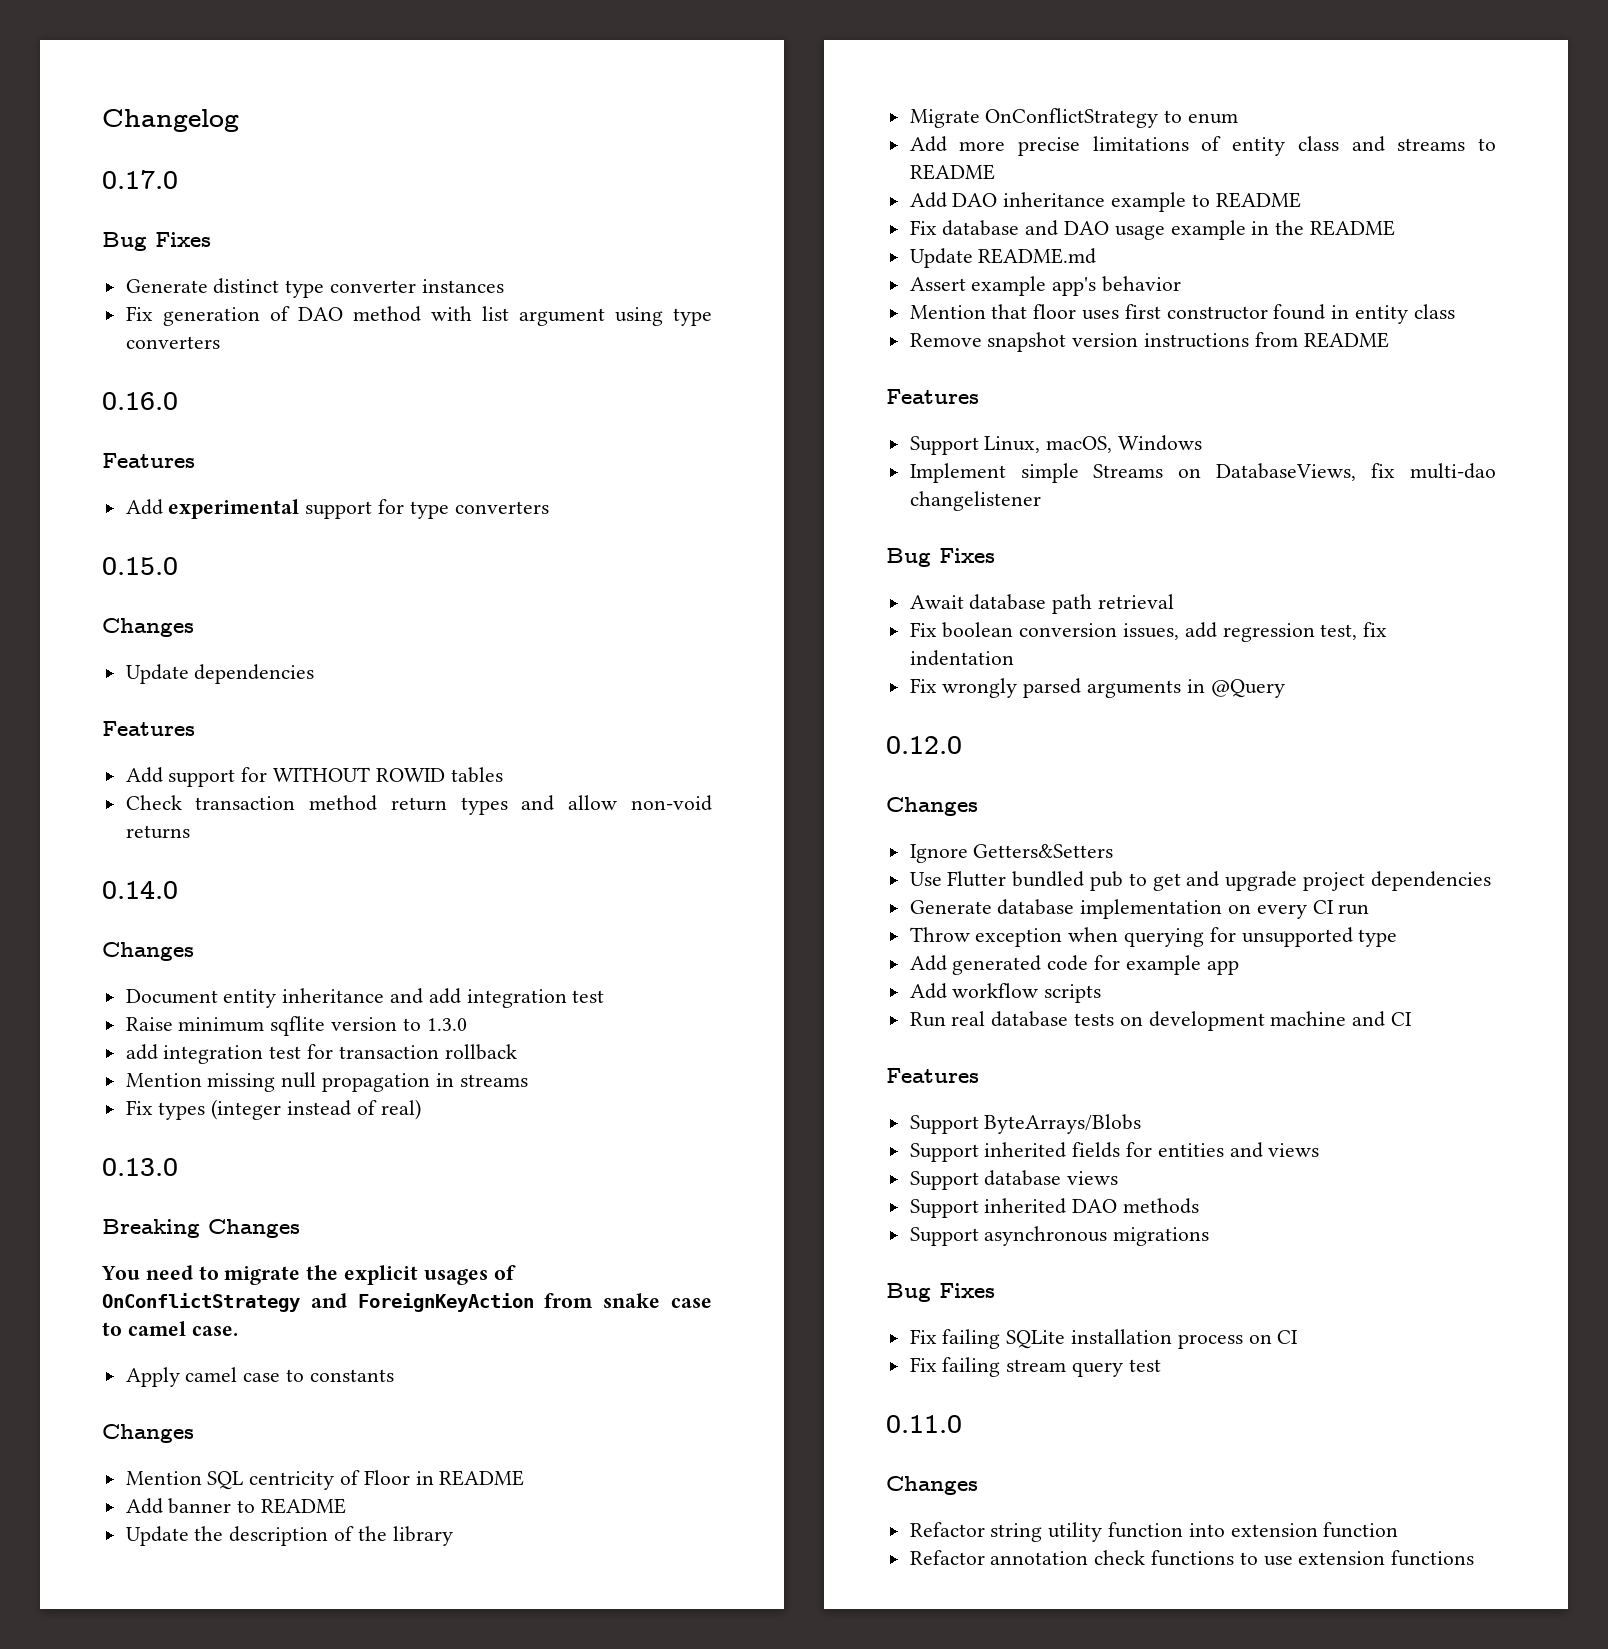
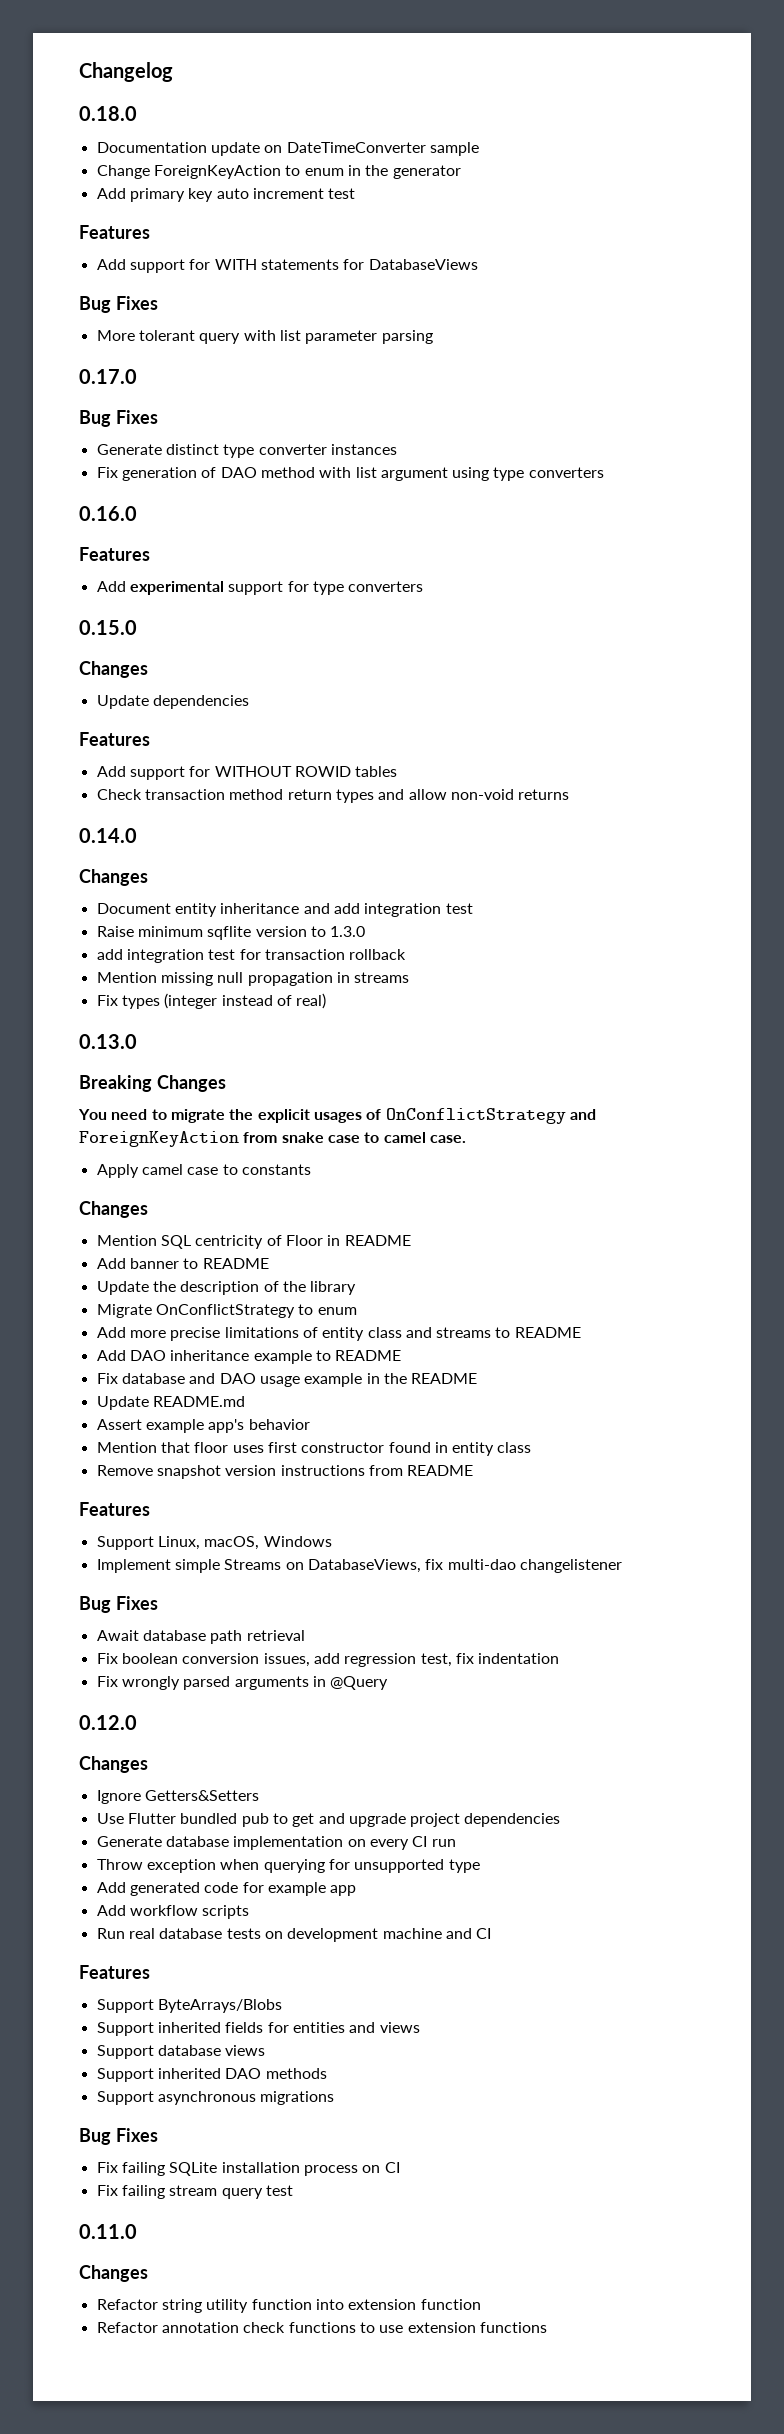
(239, 120) none -> [79,106,137,121] [96,142,479,156] [96,165,461,179] [96,188,356,202] [79,225,150,239] [96,259,478,273] [79,296,158,313] [96,330,433,344] // 0.18.0 // Documentation update on DateTimeConverter sample // Change ForeignKeyAction to enum in the generator // Add primary key auto increment test // Features // Add support for WITH statements for DatabaseViews // Bug Fixes // More tolerant query with list parameter parsing

